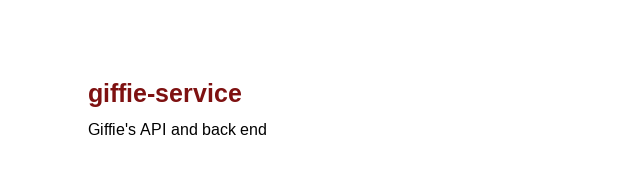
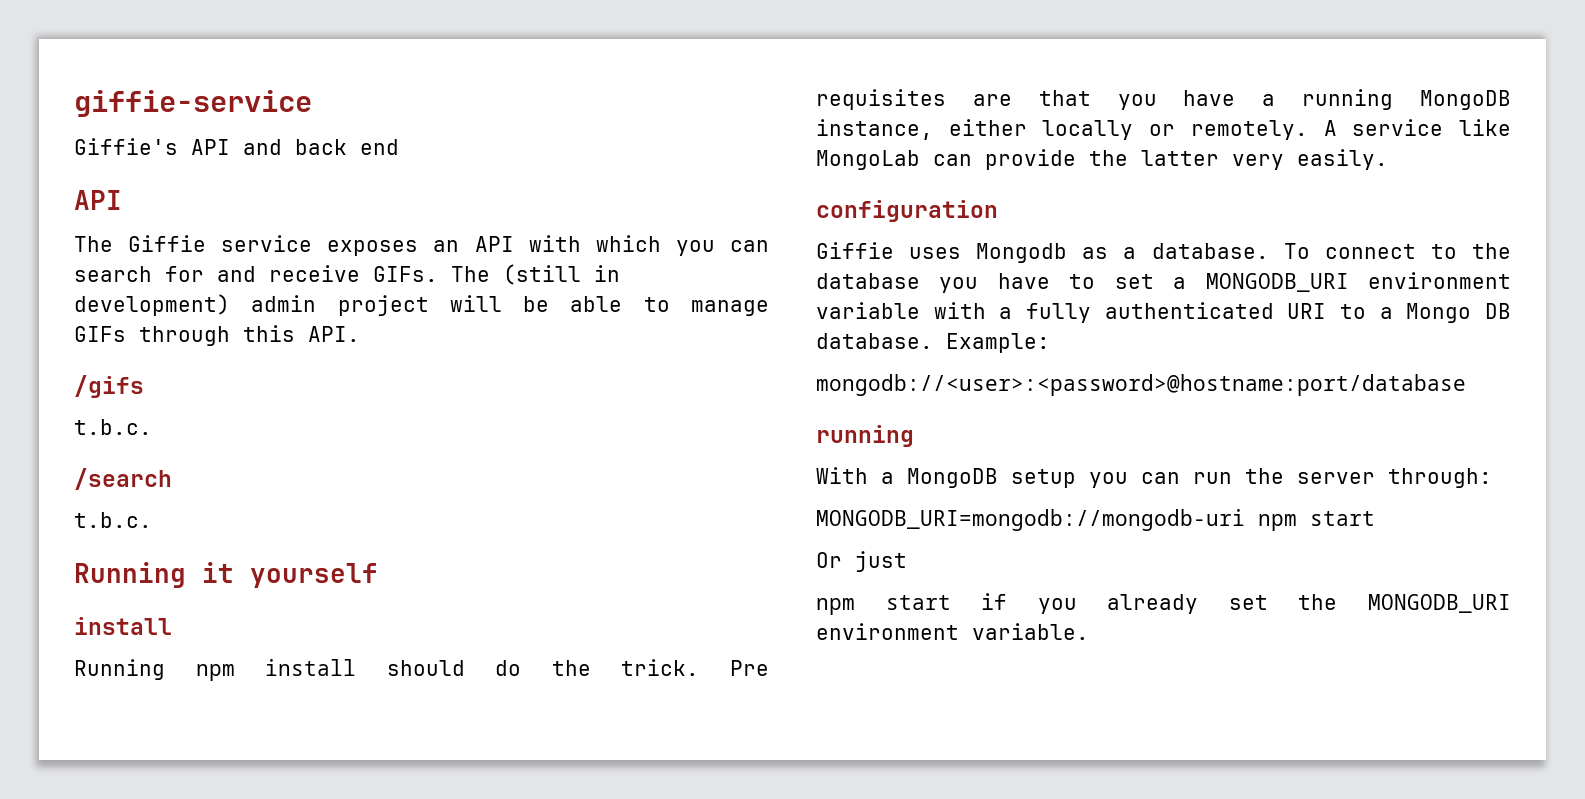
(268, 129) none -> [74,190,122,210] [74,235,769,256] [74,264,620,285] [74,294,769,316] [74,325,360,346] [74,375,144,398] [74,419,152,435] [74,468,172,490] [74,512,152,528] [74,562,378,588] [74,617,172,635] [74,659,769,681] [816,89,1511,110] [816,119,1511,140] [816,149,1388,170] [816,200,998,222] [816,242,1511,263] [816,272,1511,293] [816,302,1511,323] [816,333,1050,353] [816,374,1466,396] [816,425,914,447] [816,467,1492,488] [816,509,1375,531] [816,551,907,572] [816,593,1511,615] [816,623,1089,640] // API // The Giffie service exposes an API with which you can search for and receive GIFs. The (still in development) admin project will be able to manage GIFs through this API. // /gifs // t.b.c. // /search // t.b.c. // Running it yourself // install // Running npm install should do the trick. Pre requisites are that you have a running MongoDB instance, either locally or remotely. A service like MongoLab can provide the latter very easily. // configuration // Giffie uses Mongodb as a database. To connect to the database you have to set a MONGODB_URI environment variable with a fully authenticated URI to a Mongo DB database. Example: // mongodb://<user>:<password>@hostname:port/database // running // With a MongoDB setup you can run the server through: // MONGODB_URI=mongodb://mongodb-uri npm start // Or just // npm start if you already set the MONGODB_URI environment variable.

